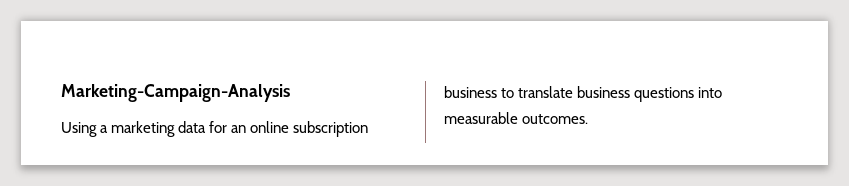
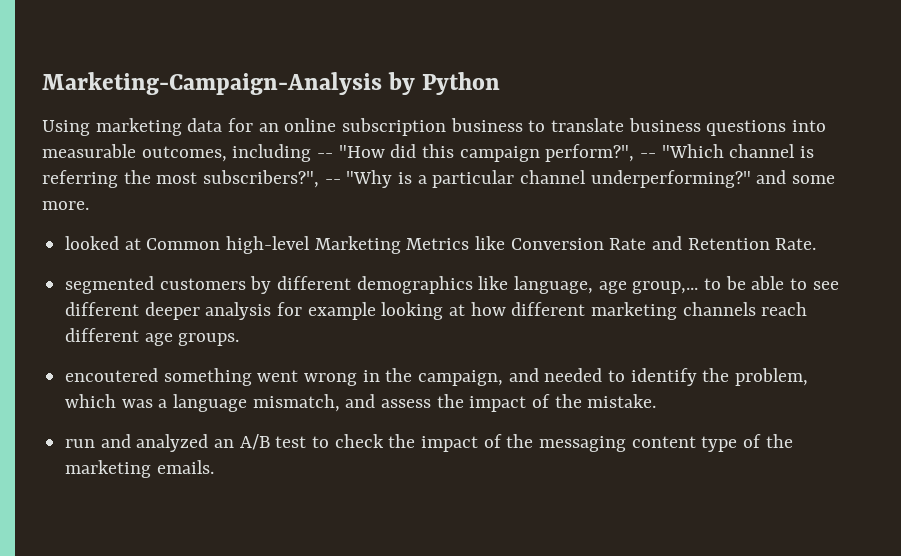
(290, 93) none -> [388,72,501,95] by Python
[100,125,109,133] a -> (90, 128) none
[522,114,589,124] outcomes. -> [141,144,815,162] [42,170,836,188] [42,201,89,210] [65,236,817,254] [65,276,839,294] [65,302,808,320] [65,328,240,346] [65,368,809,386] [65,394,657,412] [65,434,793,452] [65,460,214,478] outcomes, including -- "How did this campaign perform?", -- "Which channel is referring the most subscribers?", -- "Why is a particular channel underperforming?" and some more. // looked at Common high-level Marketing Metrics like Conversion Rate and Retention Rate. // segmented customers by different demographics like language, age group,... to be able to see different deeper analysis for example looking at how different marketing channels reach different age groups. // encoutered something went wrong in the campaign, and needed to identify the problem, which was a language mismatch, and assess the impact of the mistake. // run and analyzed an A/B test to check the impact of the messaging content type of the marketing emails.

